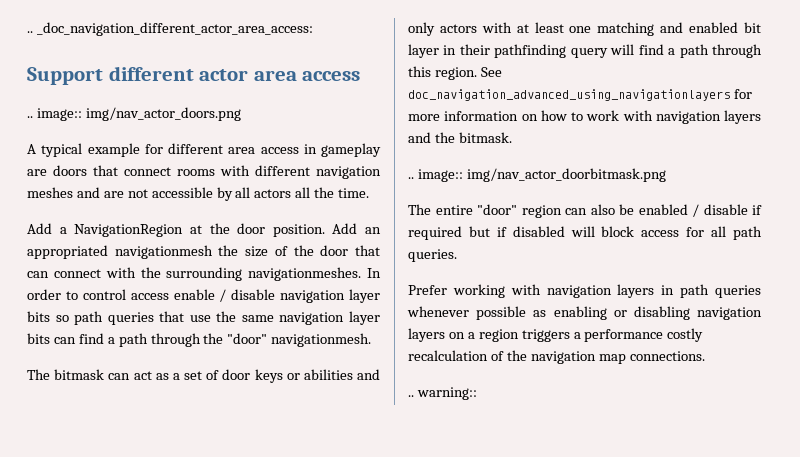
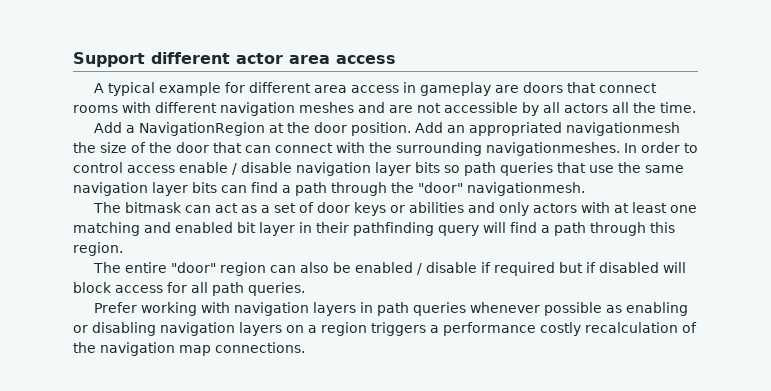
[27,22,313,36] .. _doc_navigation_different_actor_area_access: // -> (73, 59) none
[27,107,241,121] // .. image:: img/nav_actor_doors.png -> (396, 59) none
[480,67,502,77] [408,89,752,101] [408,110,761,124] [408,132,512,143] [408,168,666,182] See doc_navigation_advanced_using_navigationlayers for more information on how to work with navigation layers and the bitmask. // .. image:: img/nav_actor_doorbitmask.png -> (123, 249) none
[408,387,477,400] // .. warning:: -> (305, 347) none

